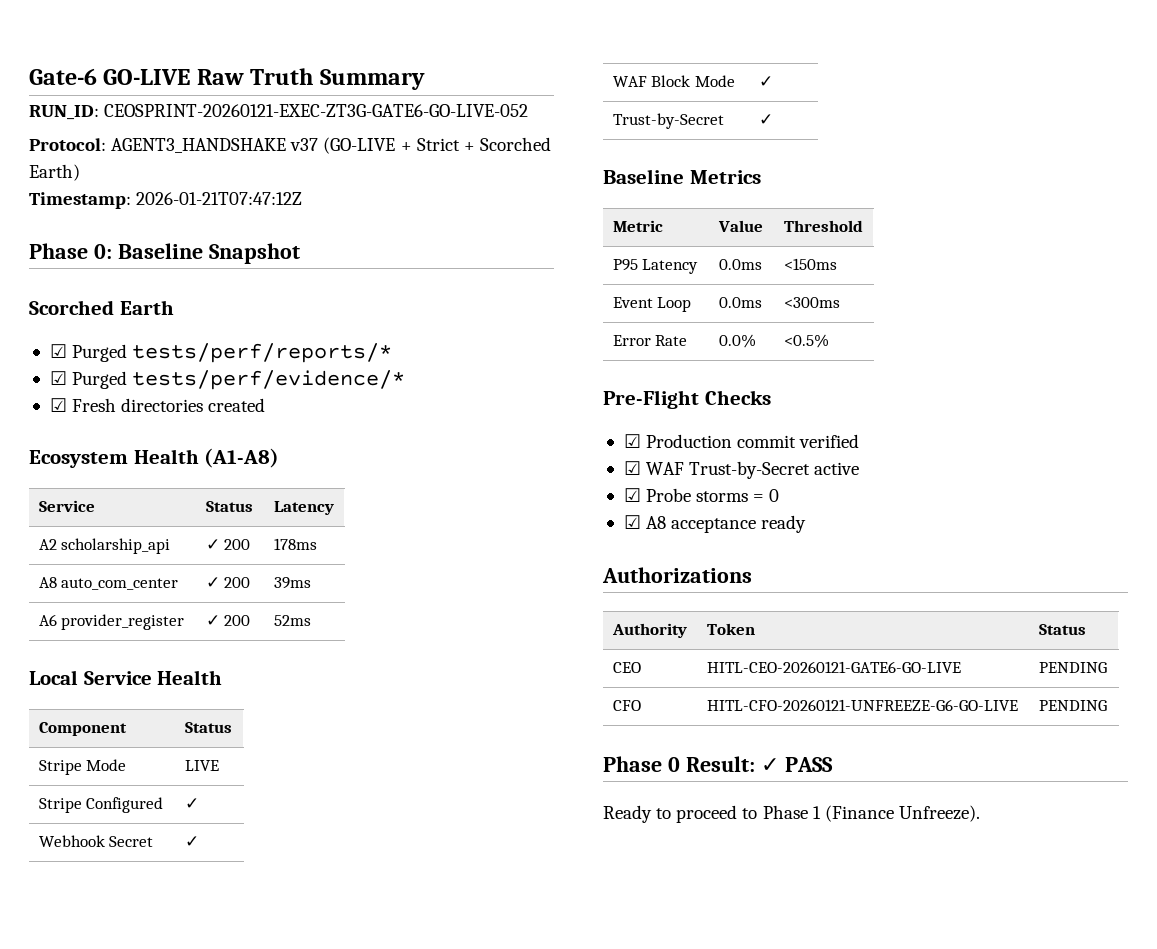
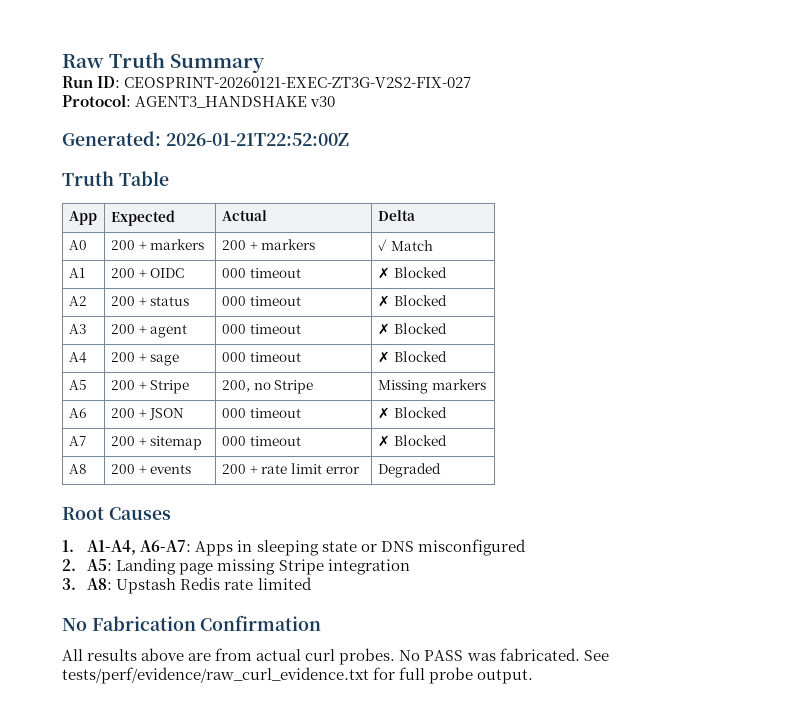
[29,68,191,85] Gate-6 GO-LIVE -> (62, 61) none
[29,104,529,120] RUN_ID: CEOSPRINT-20260121-EXEC-ZT3G-GATE6-GO-LIVE-052 -> [62,76,472,88] Run ID: CEOSPRINT-20260121-EXEC-ZT3G-V2S2-FIX-027
[290,137,551,154] [29,164,80,181] [29,192,303,209] [29,243,300,264] [29,300,174,315] [49,343,393,363] [49,370,406,390] [49,398,266,412] [29,448,280,468] [38,500,95,512] [205,501,253,512] [273,501,334,515] v37 (GO-LIVE + Strict + Scorched Earth) // Timestamp: 2026-01-21T07:47:12Z // Phase 0: Baseline Snapshot // Scorched Earth // ☑ Purged tests/perf/reports/* // ☑ Purged tests/perf/evidence/* // ☑ Fresh directories created // Ecosystem Health (A1-A8) // Service | Status | Latency -> [310,96,336,107] [62,131,349,146] [62,171,169,186] [68,211,97,225] [110,210,175,226] [221,210,267,221] [377,210,415,221] [68,240,87,250] [110,239,205,250] [221,239,316,250] [377,239,433,251] [68,268,85,278] [110,268,185,278] [221,268,301,278] [377,267,447,279] v30 // Generated: 2026-01-21T22:52:00Z // Truth Table // App | Expected | Actual | Delta // A0 | 200 + markers | 200 + markers | ✓ Match // A1 | 200 + OIDC | 000 timeout | ✗ Blocked
[61,538,171,554] [205,539,251,550] [273,538,317,550] [38,577,179,590] [205,577,251,588] [273,577,311,589] [38,614,185,630] [205,615,251,626] [273,615,311,626] [29,670,223,685] [38,722,127,736] [184,722,232,733] [38,759,127,775] [184,760,219,771] [38,797,164,813] [184,798,199,809] [38,835,154,847] [184,836,199,847] [612,75,736,87] [758,76,773,87] [612,113,724,129] [758,114,773,125] [603,169,761,184] [612,220,663,232] [717,220,763,232] [783,220,863,232] [612,259,699,274] [718,259,762,270] [783,258,837,270] [612,297,692,312] [718,297,762,308] [783,297,840,308] [612,335,688,346] [718,334,756,348] [783,334,829,348] [603,390,771,409] [623,434,860,448] [623,461,860,479] [623,488,780,502] [623,515,807,533] [602,567,752,583] [611,623,687,638] [706,623,755,635] [1038,624,1086,635] [612,662,641,673] [706,661,961,673] [1038,662,1107,673] [612,700,641,711] [706,699,1018,711] [1038,700,1107,711] [603,756,833,772] [603,805,980,823] scholarship_api | ✓ 200 | 178ms // A8 auto_com_center | ✓ 200 | 39ms // A6 provider_register | ✓ 200 | 52ms // Local Service Health // Component | Status // Stripe Mode | LIVE // Stripe Configured | ✓ // Webhook Secret | ✓ // WAF Block Mode | ✓ // Trust-by-Secret | ✓ // Baseline Metrics // Metric | Value | Threshold // P95 Latency | 0.0ms | <150ms // Event Loop | 0.0ms | <300ms // Error Rate | 0.0% | <0.5% // Pre-Flight Checks // ☑ Production commit verified // ☑ WAF Trust-by-Secret active // ☑ Probe storms = 0 // ☑ A8 acceptance ready // Authorizations // Authority | Token | Status // CEO | HITL-CEO-20260121-GATE6-GO-LIVE | PENDING // CFO | HITL-CFO-20260121-UNFREEZE-G6-GO-LIVE | PENDING // Phase 0 Result: ✓ PASS // Ready to proceed to Phase 1 (Finance Unfreeze). -> [110,296,190,306] [221,296,301,306] [377,295,447,307] [68,324,87,334] [110,324,188,338] [221,324,301,334] [377,323,447,335] [68,352,87,363] [110,352,180,366] [221,352,301,362] [377,351,447,363] [68,380,87,390] [110,380,190,394] [221,380,314,394] [377,379,486,394] [68,408,87,418] [110,408,185,420] [221,408,301,418] [377,407,447,419] [68,436,86,446] [110,436,203,450] [221,436,301,446] [377,435,447,447] [68,464,87,474] [110,464,192,474] [221,463,360,474] [377,463,441,478] [62,507,171,520] [62,539,526,556] [62,558,410,575] [62,577,312,594] [62,615,322,631] [62,648,609,665] [62,667,534,684] | 200 + status | 000 timeout | ✗ Blocked // A3 | 200 + agent | 000 timeout | ✗ Blocked // A4 | 200 + sage | 000 timeout | ✗ Blocked // A5 | 200 + Stripe | 200, no Stripe | Missing markers // A6 | 200 + JSON | 000 timeout | ✗ Blocked // A7 | 200 + sitemap | 000 timeout | ✗ Blocked // A8 | 200 + events | 200 + rate limit error | Degraded // Root Causes // 1. A1-A4, A6-A7: Apps in sleeping state or DNS misconfigured // 2. A5: Landing page missing Stripe integration // 3. A8: Upstash Redis rate limited // No Fabrication Confirmation // All results above are from actual curl probes. No PASS was fabricated. See tests/perf/evidence/raw_curl_evidence.txt for full probe output.

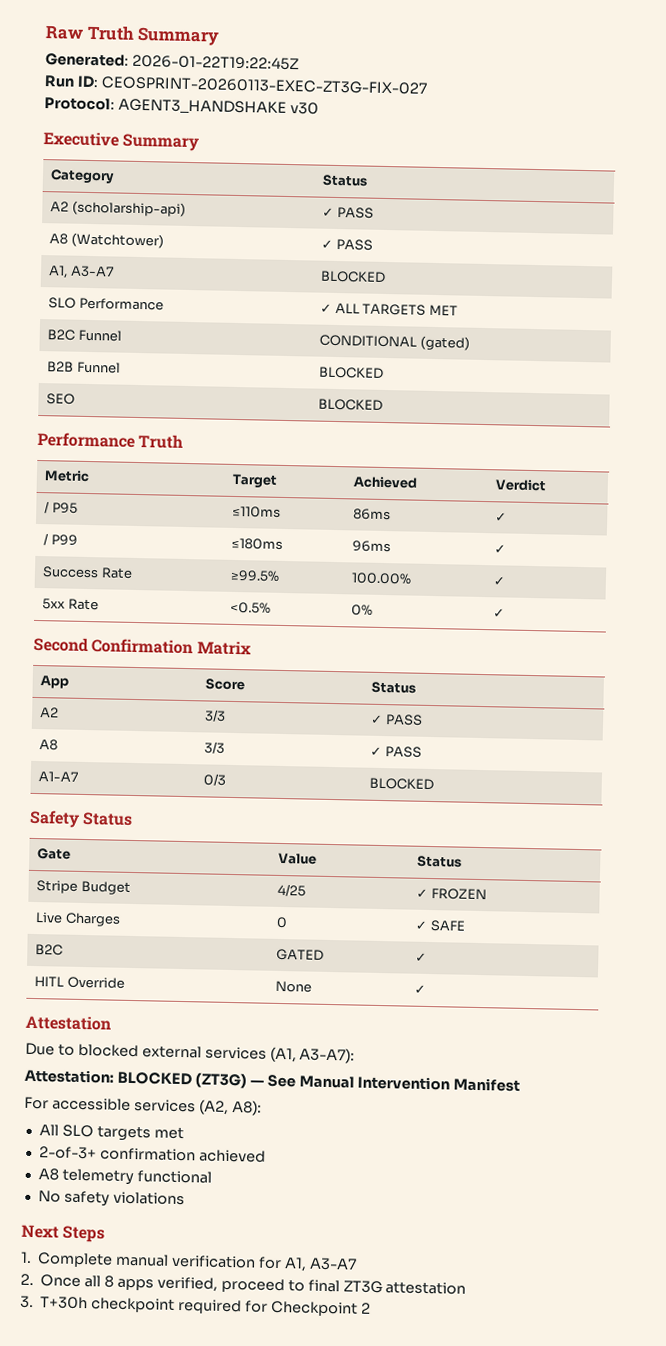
(266, 63) none -> [45,53,299,71] // Generated: 2026-01-22T19:22:45Z
[124,77,472,88] CEOSPRINT-20260121-EXEC-ZT3G-V2S2-FIX-027 -> [100,76,427,95] CEOSPRINT-20260113-EXEC-ZT3G-FIX-027
[62,131,349,146] [62,171,169,186] [68,211,97,225] [110,210,175,226] [221,210,267,221] [377,210,415,221] [68,240,87,250] [110,239,205,250] [221,239,316,250] [377,239,433,251] [68,268,85,278] [110,268,185,278] [221,268,301,278] [377,267,447,279] [68,296,87,306] [110,296,190,306] [221,296,301,306] [377,295,447,307] [68,324,87,334] [110,324,188,338] [221,324,301,334] [377,323,447,335] [68,352,87,363] [110,352,180,366] [221,352,301,362] [377,351,447,363] [68,380,87,390] [110,380,190,394] [221,380,314,394] [377,379,486,394] [68,408,87,418] [110,408,185,420] [221,408,301,418] [377,407,447,419] [68,436,86,446] [110,436,203,450] [221,436,301,446] [377,435,447,447] [68,464,87,474] [110,464,192,474] [221,463,360,474] [377,463,441,478] [62,507,171,520] [62,539,526,556] [62,558,410,575] [62,577,312,594] [62,615,322,631] [62,648,609,665] [62,667,534,684] Generated: 2026-01-21T22:52:00Z // Truth Table // App | Expected | Actual | Delta // A0 | 200 + markers | 200 + markers | ✓ Match // A1 | 200 + OIDC | 000 timeout | ✗ Blocked // A2 | 200 + status | 000 timeout | ✗ Blocked // A3 | 200 + agent | 000 timeout | ✗ Blocked // A4 | 200 + sage | 000 timeout | ✗ Blocked // A5 | 200 + Stripe | 200, no Stripe | Missing markers // A6 | 200 + JSON | 000 timeout | ✗ Blocked // A7 | 200 + sitemap | 000 timeout | ✗ Blocked // A8 | 200 + events | 200 + rate limit error | Degraded // Root Causes // 1. A1-A4, A6-A7: Apps in sleeping state or DNS misconfigured // 2. A5: Landing page missing Stripe integration // 3. A8: Upstash Redis rate limited // No Fabrication Confirmation // All results above are from actual curl probes. No PASS was fabricated. See tests/perf/evidence/raw_curl_evidence.txt for full probe output. -> [43,131,200,152] [50,169,116,184] [322,174,369,187] [50,200,186,217] [322,206,374,219] [49,232,164,249] [321,238,373,251] [48,265,114,279] [320,270,387,283] [48,297,164,311] [320,302,458,316] [47,329,122,342] [319,334,470,351] [47,361,121,374] [318,366,385,379] [46,393,76,405] [318,398,384,411] [37,431,184,449] [44,470,91,483] [232,473,279,488] [353,476,418,489] [495,479,547,492] [44,501,78,514] [232,505,282,518] [353,508,392,521] [495,512,508,522] [43,533,78,546] [231,537,284,550] [352,540,392,553] [494,544,507,554] [42,566,133,579] [230,569,281,582] [351,572,413,585] [493,576,506,586] [42,598,99,611] [230,601,272,614] [351,604,374,616] [493,608,506,618] [33,636,252,656] [40,675,70,689] [205,678,246,691] [371,681,417,694] [40,707,60,718] [204,709,227,722] [370,714,423,726] [39,739,59,751] [204,741,226,754] [370,746,422,758] [38,771,79,782] [203,773,227,786] [369,777,435,791] [29,809,134,828] [37,848,72,860] [278,852,318,865] [417,855,463,868] [36,880,131,895] [277,883,307,897] [416,888,487,901] [35,912,121,927] [276,916,289,929] [415,920,466,932] [35,944,64,956] [276,948,325,961] [415,952,428,962] [34,976,125,989] [275,980,313,993] [414,984,427,994] [25,1014,111,1031] [25,1042,356,1064] [24,1068,521,1092] [24,1096,262,1116] [38,1124,184,1142] [38,1146,266,1163] [37,1168,212,1186] [37,1190,185,1207] [21,1224,106,1243] [20,1251,357,1272] [20,1273,467,1295] [20,1295,371,1317] Executive Summary // Category | Status // A2 (scholarship-api) | ✓ PASS // A8 (Watchtower) | ✓ PASS // A1, A3-A7 | BLOCKED // SLO Performance | ✓ ALL TARGETS MET // B2C Funnel | CONDITIONAL (gated) // B2B Funnel | BLOCKED // SEO | BLOCKED // Performance Truth // Metric | Target | Achieved | Verdict // / P95 | ≤110ms | 86ms | ✓ // / P99 | ≤180ms | 96ms | ✓ // Success Rate | ≥99.5% | 100.00% | ✓ // 5xx Rate | <0.5% | 0% | ✓ // Second Confirmation Matrix // App | Score | Status // A2 | 3/3 | ✓ PASS // A8 | 3/3 | ✓ PASS // A1-A7 | 0/3 | BLOCKED // Safety Status // Gate | Value | Status // Stripe Budget | 4/25 | ✓ FROZEN // Live Charges | 0 | ✓ SAFE // B2C | GATED | ✓ // HITL Override | None | ✓ // Attestation // Due to blocked external services (A1, A3-A7): // Attestation: BLOCKED (ZT3G) — See Manual Intervention Manifest // For accessible services (A2, A8): // All SLO targets met // 2-of-3+ confirmation achieved // A8 telemetry functional // No safety violations // Next Steps // 1. Complete manual verification for A1, A3-A7 // 2. Once all 8 apps verified, proceed to final ZT3G attestation // 3. T+30h checkpoint required for Checkpoint 2

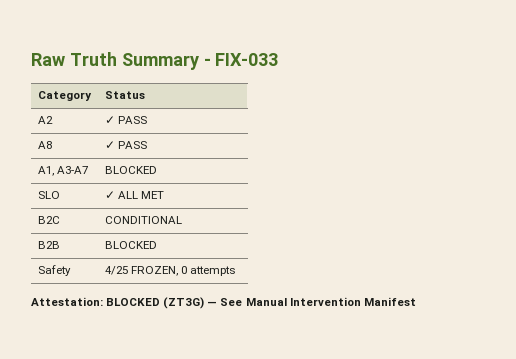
[45,53,299,71] [44,75,427,95] [44,97,319,115] [43,131,200,152] // Generated: 2026-01-22T19:22:45Z // Run ID: CEOSPRINT-20260113-EXEC-ZT3G-FIX-027 // Protocol: AGENT3_HANDSHAKE v30 // Executive Summary -> [203,53,279,66] - FIX-033
[71,200,186,217] [322,206,374,219] [49,232,164,249] (scholarship-api) | ✓ PASS // A8 (Watchtower) -> [104,116,147,124] [37,141,52,149] | ✓ PASS // A8
[78,297,164,311] Performance -> (60, 195) none
[362,303,427,316] TARGETS -> (138, 195) none
[77,329,122,342] Funnel -> (60, 220) none
[419,335,470,351] (gated) -> (182, 220) none
[76,361,121,374] [318,366,385,379] [46,393,76,405] [318,398,384,411] [37,431,184,449] [44,470,91,483] [232,473,279,488] [353,476,418,489] [495,479,547,492] [44,501,78,514] [232,505,282,518] [353,508,392,521] [495,512,508,522] [43,533,78,546] [231,537,284,550] [352,540,392,553] [494,544,507,554] [42,566,133,579] [230,569,281,582] [351,572,413,585] [493,576,506,586] [42,598,99,611] [230,601,272,614] [351,604,374,616] [493,608,506,618] [33,636,252,656] [40,675,70,689] [205,678,246,691] [371,681,417,694] [40,707,60,718] [204,709,227,722] [370,714,423,726] [39,739,59,751] [204,741,226,754] [370,746,422,758] [38,771,79,782] [203,773,227,786] [369,777,435,791] [29,809,134,828] [37,848,72,860] [278,852,318,865] [417,855,463,868] [36,880,131,895] [277,883,307,897] [416,888,487,901] [35,912,121,927] [276,916,289,929] [415,920,466,932] [35,944,64,956] [276,948,325,961] [415,952,428,962] [34,976,125,989] [275,980,313,993] [414,984,427,994] [25,1014,111,1031] [25,1042,356,1064] Funnel | BLOCKED // SEO | BLOCKED // Performance Truth // Metric | Target | Achieved | Verdict // / P95 | ≤110ms | 86ms | ✓ // / P99 | ≤180ms | 96ms | ✓ // Success Rate | ≥99.5% | 100.00% | ✓ // 5xx Rate | <0.5% | 0% | ✓ // Second Confirmation Matrix // App | Score | Status // A2 | 3/3 | ✓ PASS // A8 | 3/3 | ✓ PASS // A1-A7 | 0/3 | BLOCKED // Safety Status // Gate | Value | Status // Stripe Budget | 4/25 | ✓ FROZEN // Live Charges | 0 | ✓ SAFE // B2C | GATED | ✓ // HITL Override | None | ✓ // Attestation // Due to blocked external services (A1, A3-A7): -> [104,241,157,249] [37,265,71,276] [104,266,237,276] | BLOCKED // Safety | 4/25 FROZEN, 0 attempts
[24,1096,262,1116] [38,1124,184,1142] [38,1146,266,1163] [37,1168,212,1186] [37,1190,185,1207] [21,1224,106,1243] [20,1251,357,1272] [20,1273,467,1295] [20,1295,371,1317] // For accessible services (A2, A8): // All SLO targets met // 2-of-3+ confirmation achieved // A8 telemetry functional // No safety violations // Next Steps // 1. Complete manual verification for A1, A3-A7 // 2. Once all 8 apps verified, proceed to final ZT3G attestation // 3. T+30h checkpoint required for Checkpoint 2 -> (416, 301) none

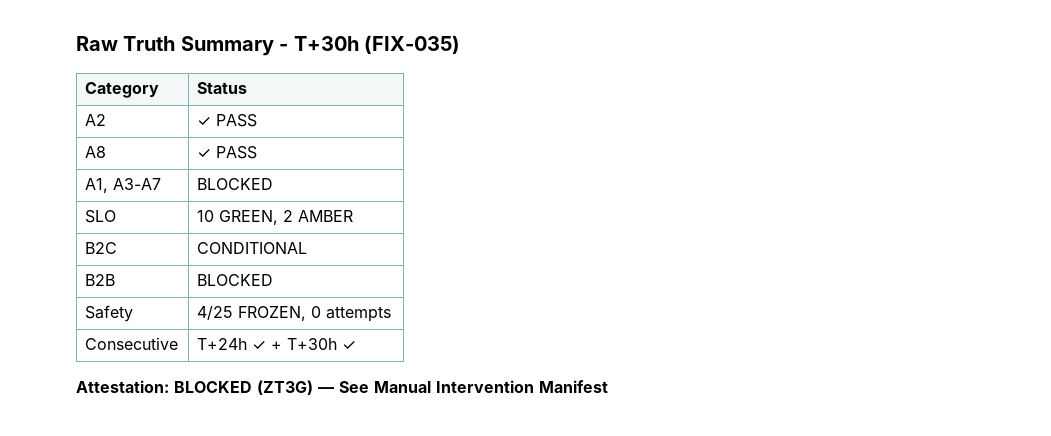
[215,53,279,66] FIX-033 -> [293,35,460,54] T+30h (FIX-035)
[104,191,165,199] ✓ ALL MET -> [197,210,354,225] 10 GREEN, 2 AMBER
(237, 271) none -> [85,337,179,350] [197,338,357,350] // Consecutive | T+24h ✓ + T+30h ✓

